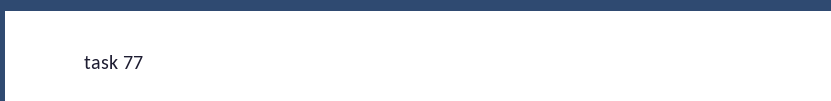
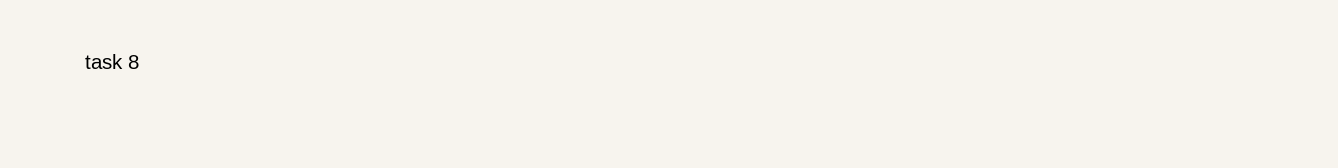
[123,56,144,69] 77 -> [128,55,139,69] 8

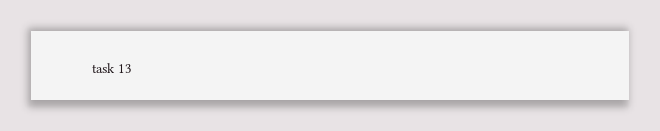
[128,55,139,69] 8 -> [118,64,132,73] 13

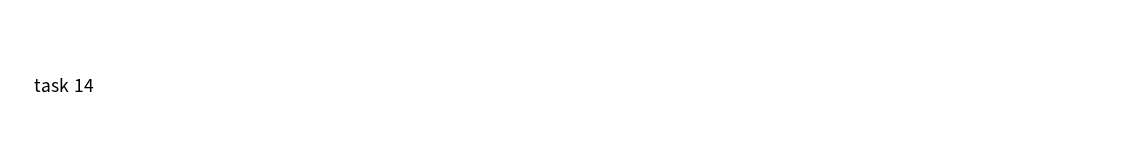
[118,64,132,73] 13 -> [74,79,95,92] 14

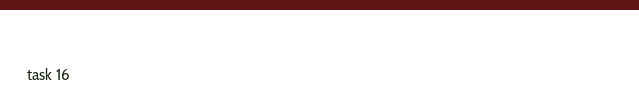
[74,79,95,92] 14 -> [56,69,71,80] 16

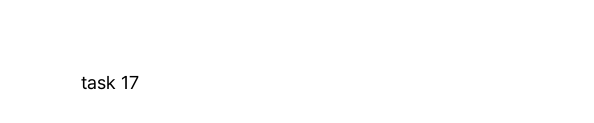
[56,69,71,80] 16 -> [121,75,139,89] 17

